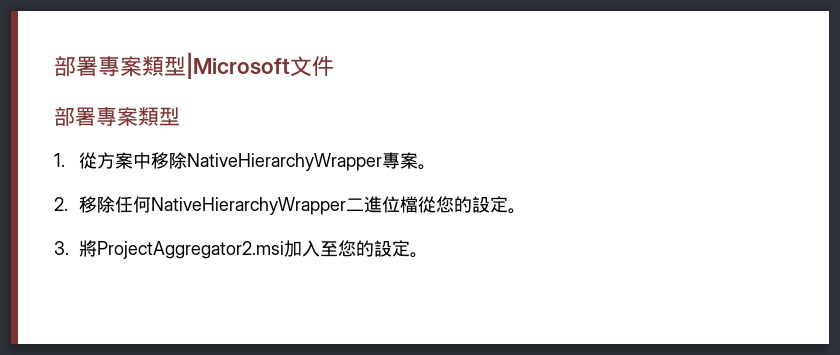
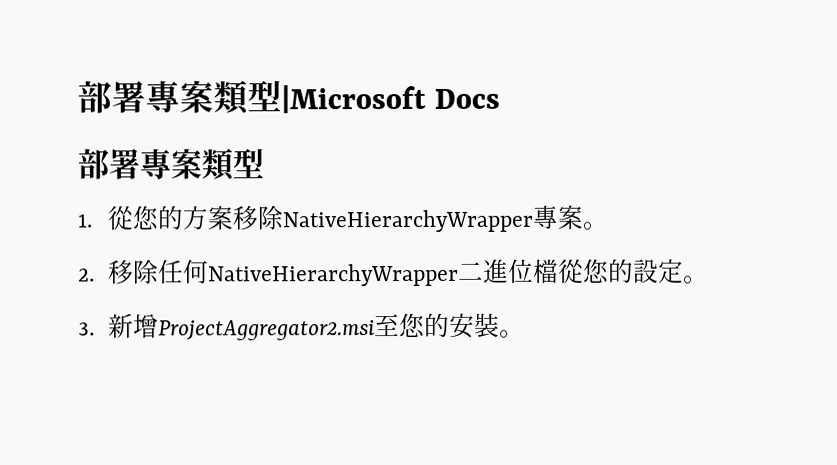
[290,56,334,77] 文件 -> [434,88,501,109] Docs
[96,152,151,169] 方案中 -> [131,205,233,231] 您的方案
[78,240,410,259] 將ProjectAggregator2.msi加入至您的設定 -> [107,312,500,341] 新增ProjectAggregator2.msi至您的安裝

